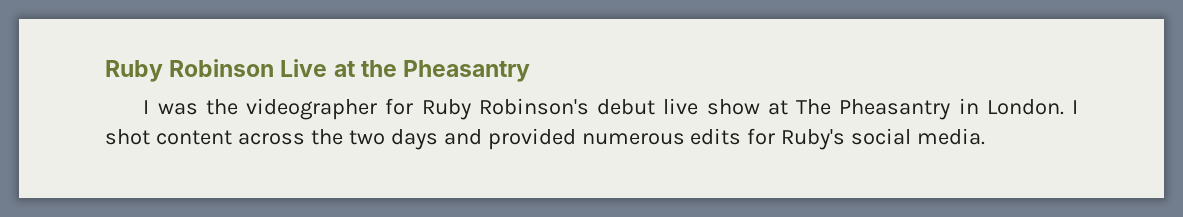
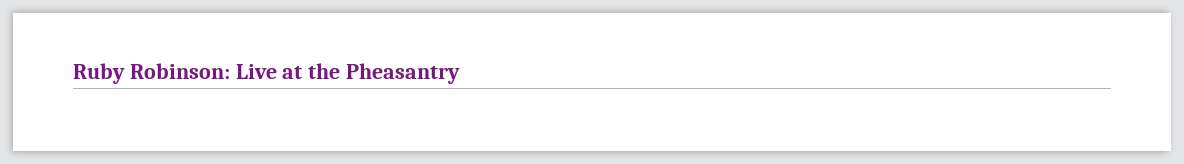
[105,59,275,82] Ruby Robinson -> [73,63,230,84] Ruby Robinson:
[143,98,1078,120] [105,128,986,150] // I was the videographer for Ruby Robinson's debut live show at The Pheasantry in London. I shot content across the two days and provided numerous edits for Ruby's social media. -> (461, 73) none

